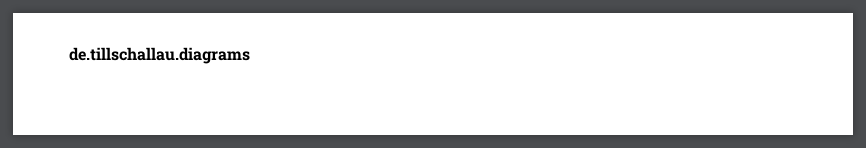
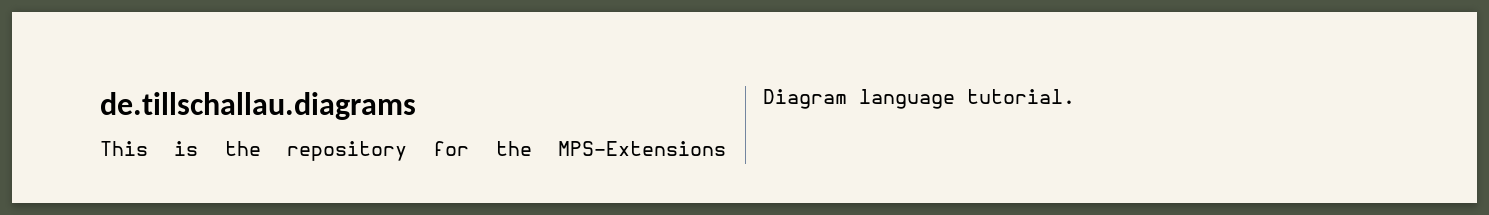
(250, 55) none -> [100,141,726,161] [763,89,1075,109] // This is the repository for the MPS-Extensions Diagram language tutorial.

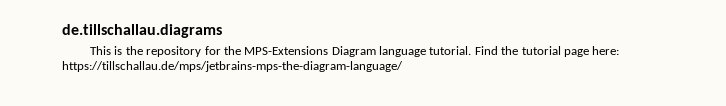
(1075, 96) none -> [474,46,620,57] [62,61,403,72] Find the tutorial page here: https://tillschallau.de/mps/jetbrains-mps-the-diagram-language/

